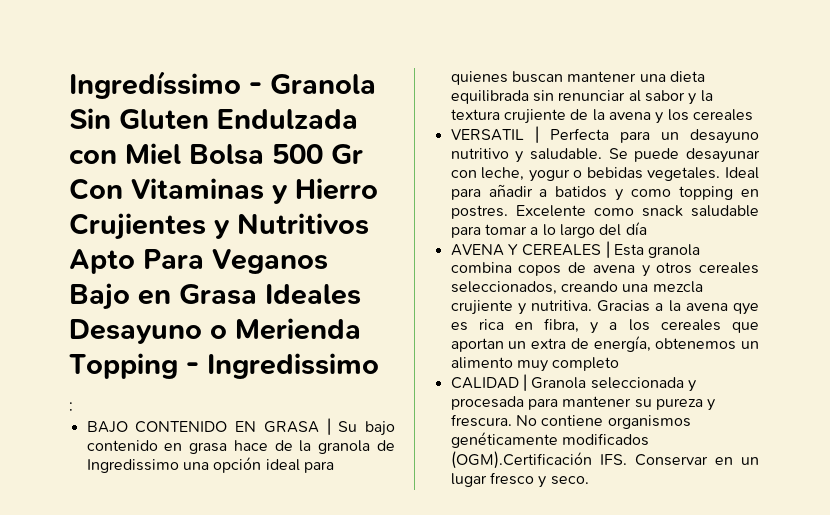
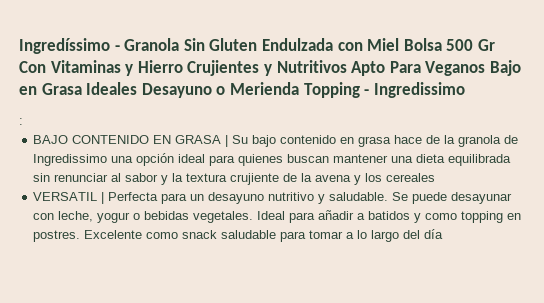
[450,241,701,258] [450,262,759,277] [450,281,703,295] [450,300,759,315] [450,318,759,334] [450,336,759,352] [450,357,620,372] [450,374,696,392] [450,396,716,411] [450,414,691,429] [450,432,649,448] [450,451,759,469] [450,472,589,488] // AVENA Y CEREALES | Esta granola combina copos de avena y otros cereales seleccionados, creando una mezcla crujiente y nutritiva. Gracias a la avena qye es rica en fibra, y a los cereales que aportan un extra de energía, obtenemos un alimento muy completo // CALIDAD | Granola seleccionada y procesada para mantener su pureza y frescura. No contiene organismos genéticamente modificados (OGM).Certificación IFS. Conservar en un lugar fresco y seco. -> (444, 234) none

